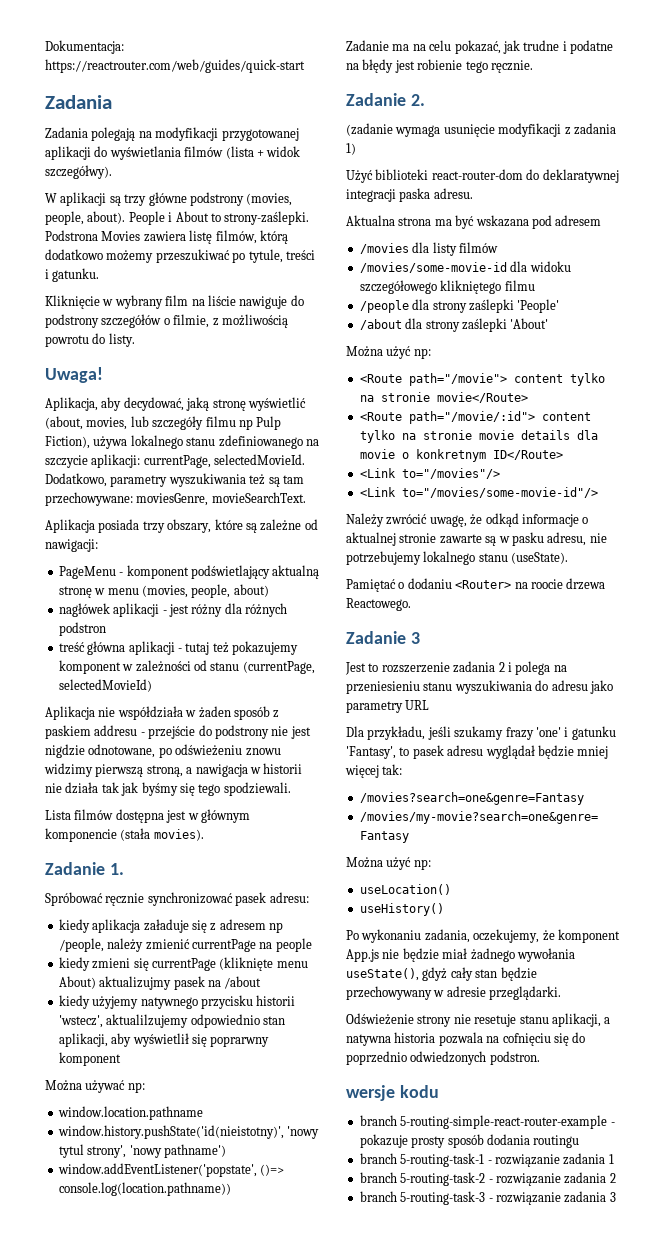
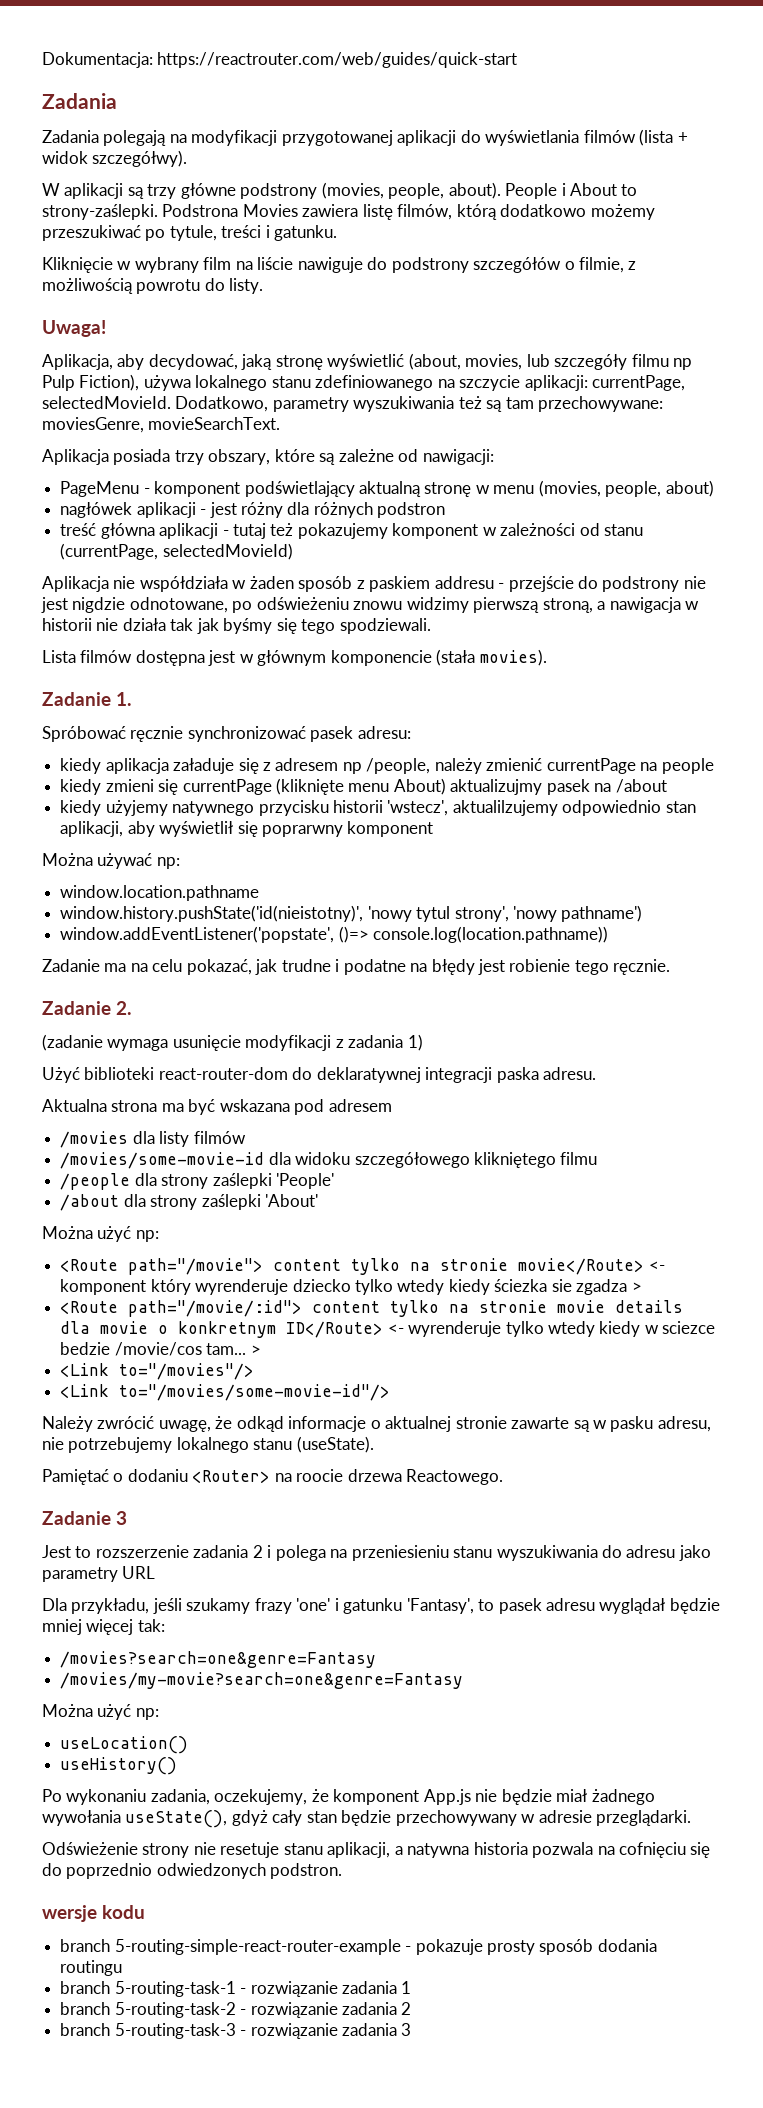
(528, 397) none -> [648,1261,665,1271] [60,1279,642,1295] <- komponent który wyrenderuje dziecko tylko wtedy kiedy ściezka sie zgadza >
(563, 455) none -> [387,1321,716,1337] [60,1342,261,1356] <- wyrenderuje tylko wtedy kiedy w sciezce bedzie /movie/cos tam... >

